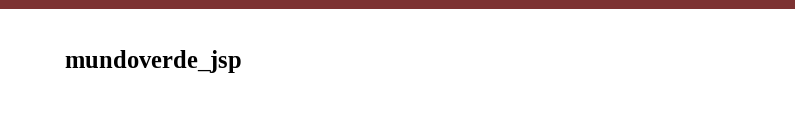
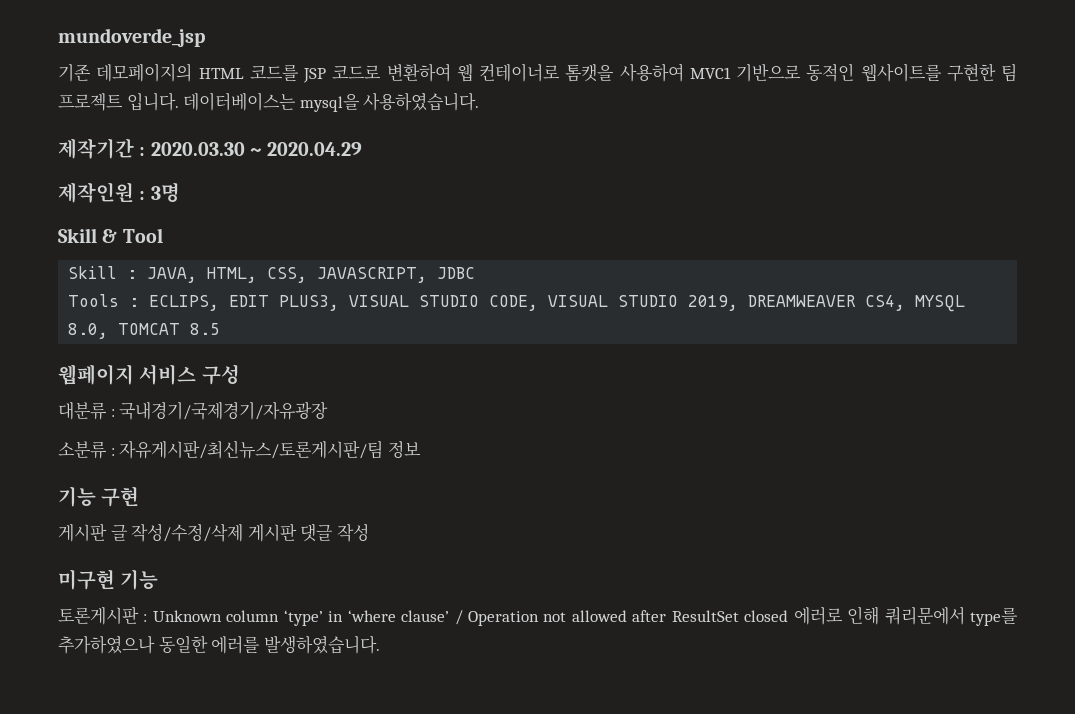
(242, 61) none -> [58,63,1017,83] [58,92,480,112] [58,138,363,159] [58,182,180,203] [58,228,163,243] [68,266,476,283] [68,294,966,312] [68,323,221,339] [58,364,240,385] [58,401,329,420] [58,440,421,459] [58,486,140,507] [58,523,369,542] [58,569,159,590] [58,606,1019,626] [58,635,380,654] // 기존 데모페이지의 HTML 코드를 JSP 코드로 변환하여 웹 컨테이너로 톰캣을 사용하여 MVC1 기반으로 동적인 웹사이트를 구현한 팀 프로젝트 입니다. 데이터베이스는 mysql을 사용하였습니다. // 제작기간 : 2020.03.30 ~ 2020.04.29 // 제작인원 : 3명 // Skill & Tool // Skill : JAVA, HTML, CSS, JAVASCRIPT, JDBC // Tools : ECLIPS, EDIT PLUS3, VISUAL STUDIO CODE, VISUAL STUDIO 2019, DREAMWEAVER CS4, MYSQL 8.0, TOMCAT 8.5 // 웹페이지 서비스 구성 // 대분류 : 국내경기/국제경기/자유광장 // 소분류 : 자유게시판/최신뉴스/토론게시판/팀 정보 // 기능 구현 // 게시판 글 작성/수정/삭제 게시판 댓글 작성 // 미구현 기능 // 토론게시판 : Unknown column ‘type’ in ‘where clause’ / Operation not allowed after ResultSet closed 에러로 인해 쿼리문에서 type를 추가하였으나 동일한 에러를 발생하였습니다.

